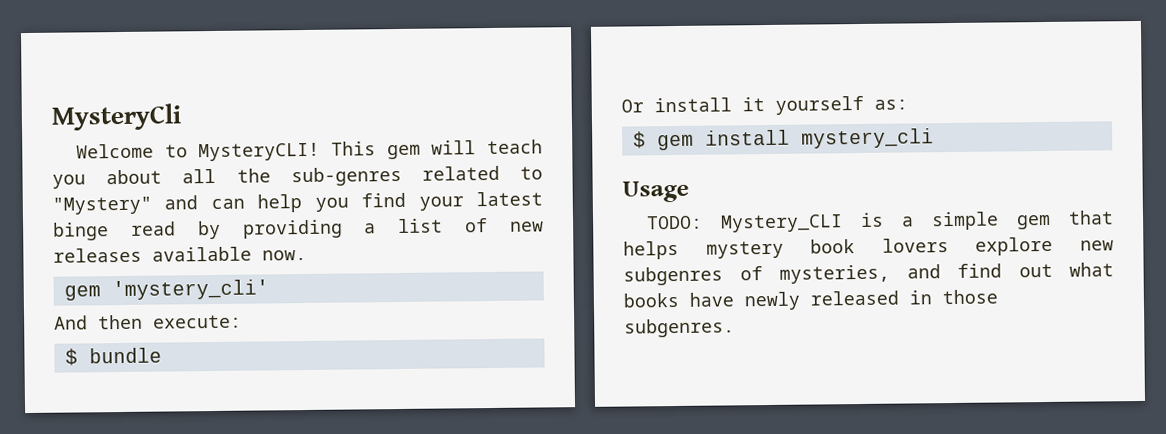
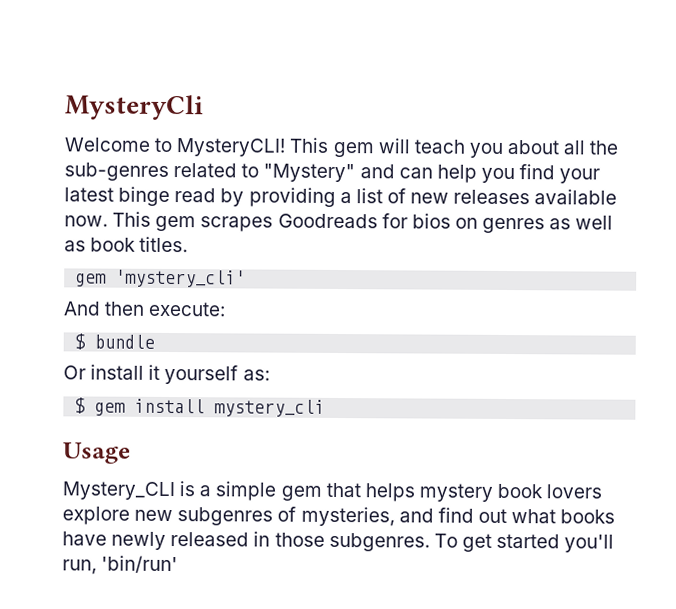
(307, 255) none -> [112,211,614,234] [64,236,189,253] This gem scrapes Goodreads for bios on genres as well as book titles.
[645,215,703,230] TODO: -> (131, 453) none
(735, 328) none -> [433,533,615,553] [62,555,179,575] To get started you'll run, 'bin/run'

